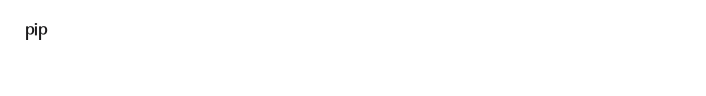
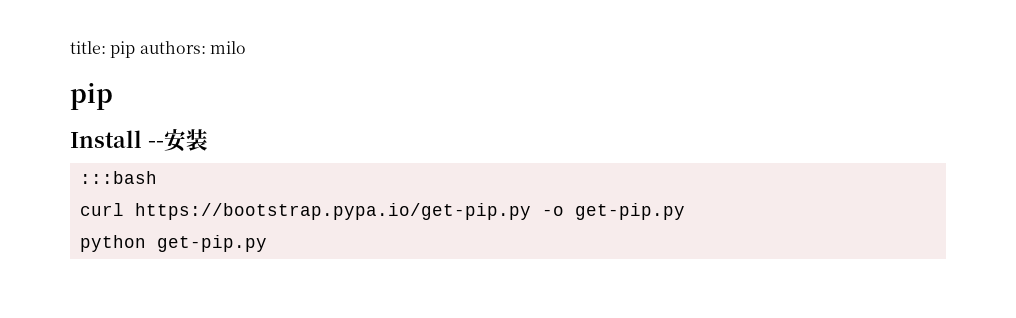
[25,23,48,40] pip -> [70,41,246,58] [70,83,113,110] [70,129,208,152] [79,171,157,184] [79,203,685,220] [79,235,267,252] title: pip authors: milo // pip // Install --安装 // :::bash // curl https://bootstrap.pypa.io/get-pip.py -o get-pip.py // python get-pip.py

